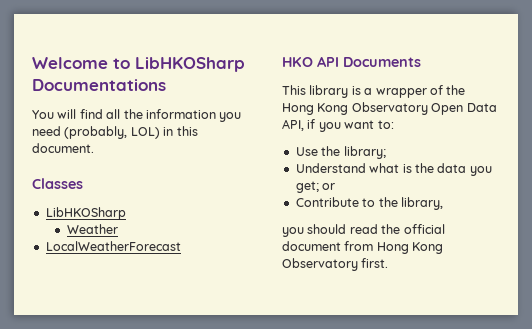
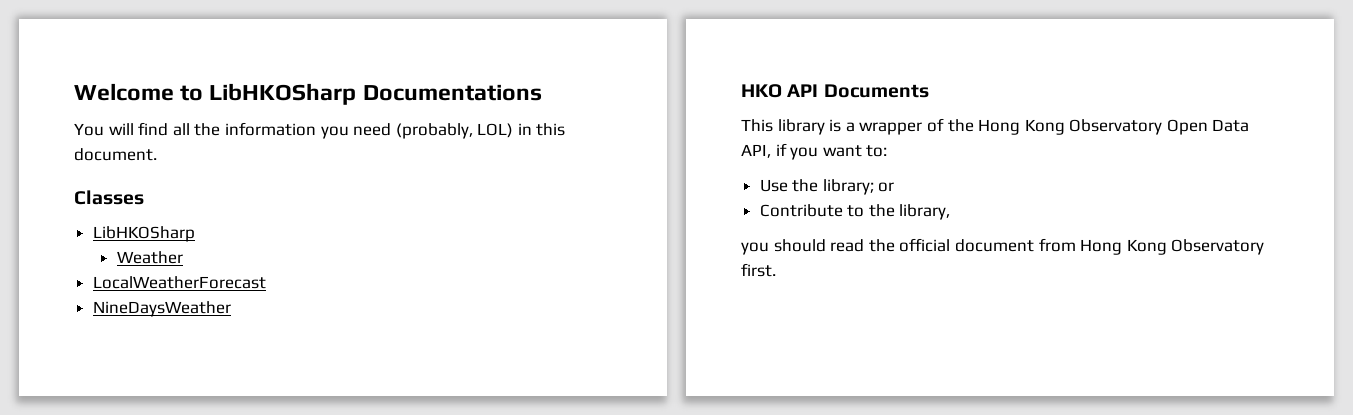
(181, 246) none -> [92,301,231,317] // NineDaysWeather
[295,163,492,176] [295,181,319,193] // Understand what is the data you get; -> (874, 187) none

